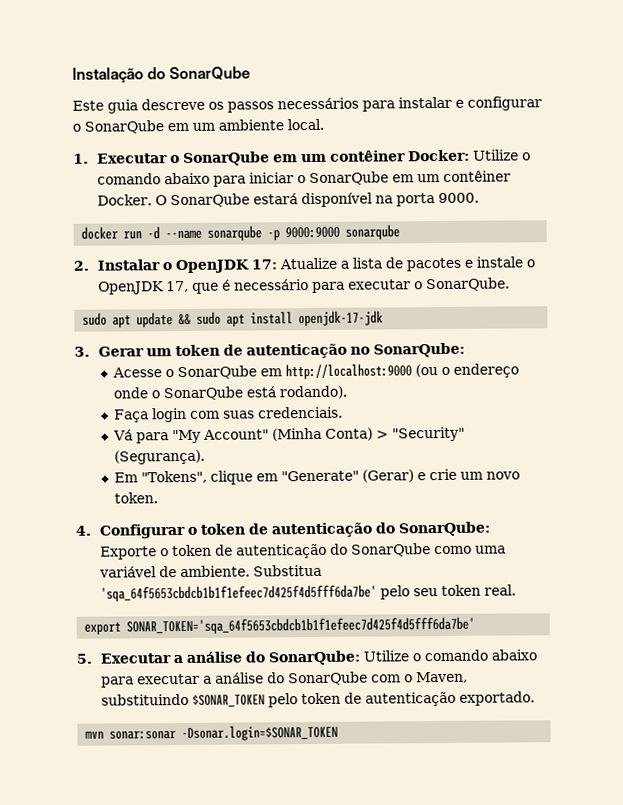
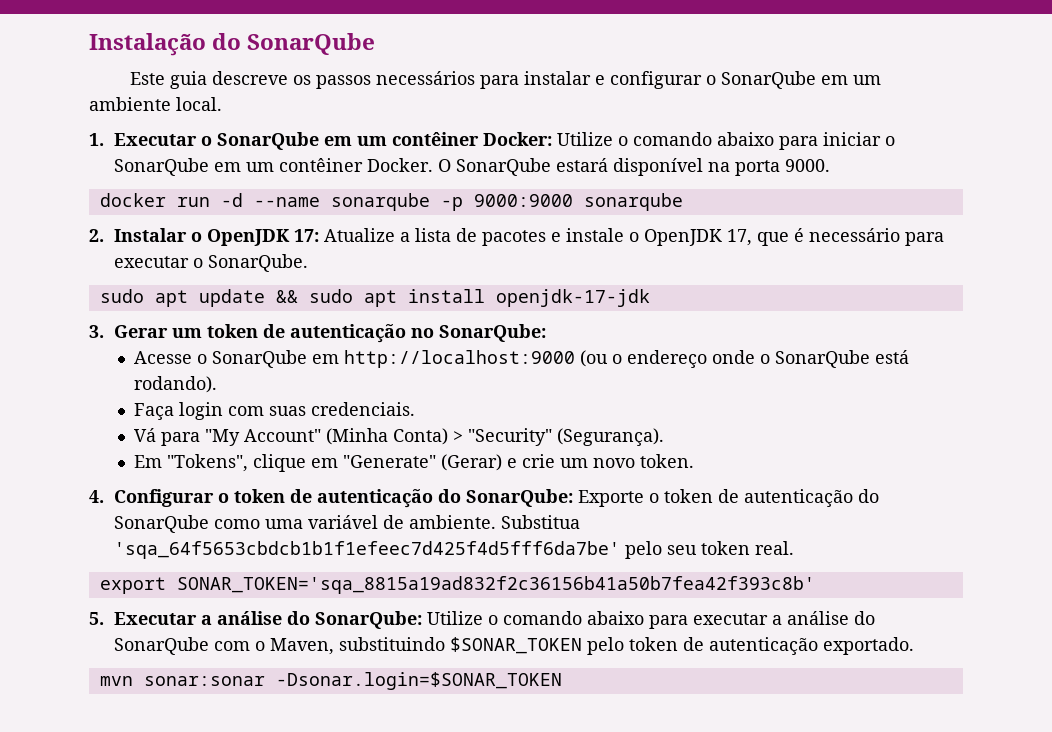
[126,616,476,635] SONAR_TOKEN='sqa_64f5653cbdcb1b1f1efeec7d425f4d5fff6da7be' -> [176,576,815,594] SONAR_TOKEN='sqa_8815a19ad832f2c36156b41a50b7fea42f393c8b'

